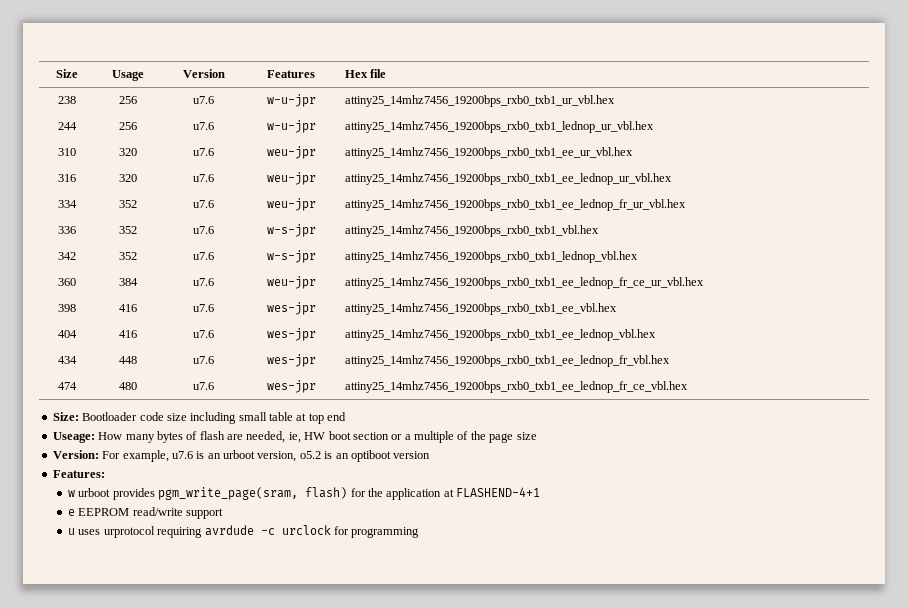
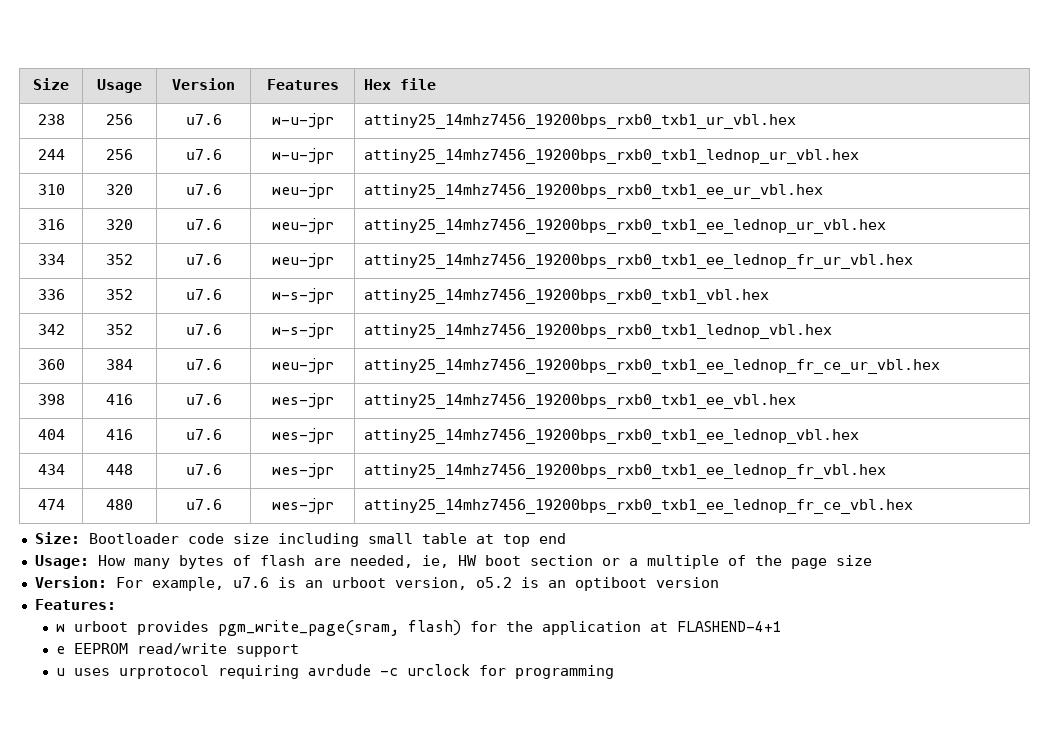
[52,432,95,443] Useage: -> [34,555,89,569] Usage:

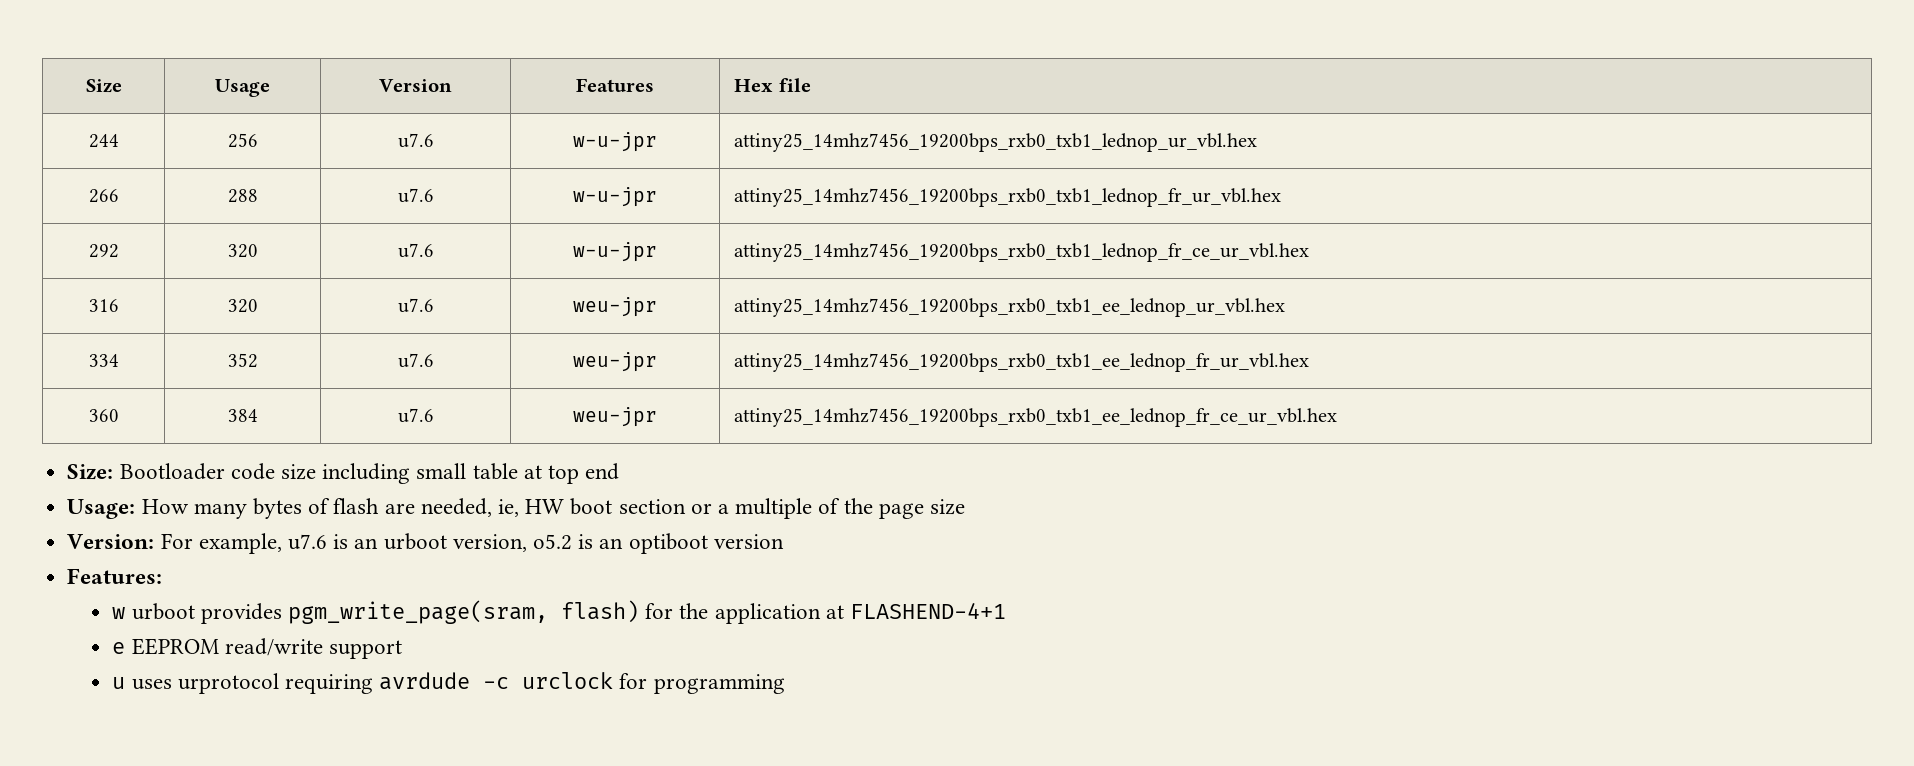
[37,114,65,125] [106,114,133,125] [185,114,222,125] [271,113,334,129] [363,114,796,129] // 238 | 256 | u7.6 | w-u-jpr | attiny25_14mhz7456_19200bps_rxb0_txb1_ur_vbl.hex -> (811, 85) none
[37,184,65,195] [106,184,133,195] [185,184,222,195] [271,183,334,199] [363,184,823,199] 310 | 320 | u7.6 | weu-jpr | attiny25_14mhz7456_19200bps_rxb0_txb1_ee_ur_vbl.hex -> [88,189,119,203] [227,189,258,203] [397,188,434,203] [573,187,657,207] [734,188,1282,207] [88,244,119,258] [227,244,258,258] [397,243,434,258] [573,242,657,262] [734,243,1310,262] 266 | 288 | u7.6 | w-u-jpr | attiny25_14mhz7456_19200bps_rxb0_txb1_lednop_fr_ur_vbl.hex // 292 | 320 | u7.6 | w-u-jpr | attiny25_14mhz7456_19200bps_rxb0_txb1_lednop_fr_ce_ur_vbl.hex
[37,289,65,300] [106,289,133,300] [185,289,222,300] [271,288,334,304] [363,289,769,304] [37,324,65,335] [106,324,133,335] [185,324,222,335] [271,323,334,339] [363,324,832,339] // 336 | 352 | u7.6 | w-s-jpr | attiny25_14mhz7456_19200bps_rxb0_txb1_vbl.hex // 342 | 352 | u7.6 | w-s-jpr | attiny25_14mhz7456_19200bps_rxb0_txb1_lednop_vbl.hex -> (1310, 362) none
[37,394,65,405] [106,394,133,405] [185,394,222,405] [271,393,334,409] [363,394,796,409] [37,429,65,440] [106,429,133,440] [185,429,222,440] [271,428,334,444] [363,429,859,444] [37,464,65,475] [106,464,133,475] [185,464,222,475] [271,463,334,479] [363,464,886,479] [37,499,65,510] [106,499,133,510] [185,499,222,510] [271,498,334,514] [363,499,913,514] // 398 | 416 | u7.6 | wes-jpr | attiny25_14mhz7456_19200bps_rxb0_txb1_ee_vbl.hex // 404 | 416 | u7.6 | wes-jpr | attiny25_14mhz7456_19200bps_rxb0_txb1_ee_lednop_vbl.hex // 434 | 448 | u7.6 | wes-jpr | attiny25_14mhz7456_19200bps_rxb0_txb1_ee_lednop_fr_vbl.hex // 474 | 480 | u7.6 | wes-jpr | attiny25_14mhz7456_19200bps_rxb0_txb1_ee_lednop_fr_ce_vbl.hex -> (1338, 417) none

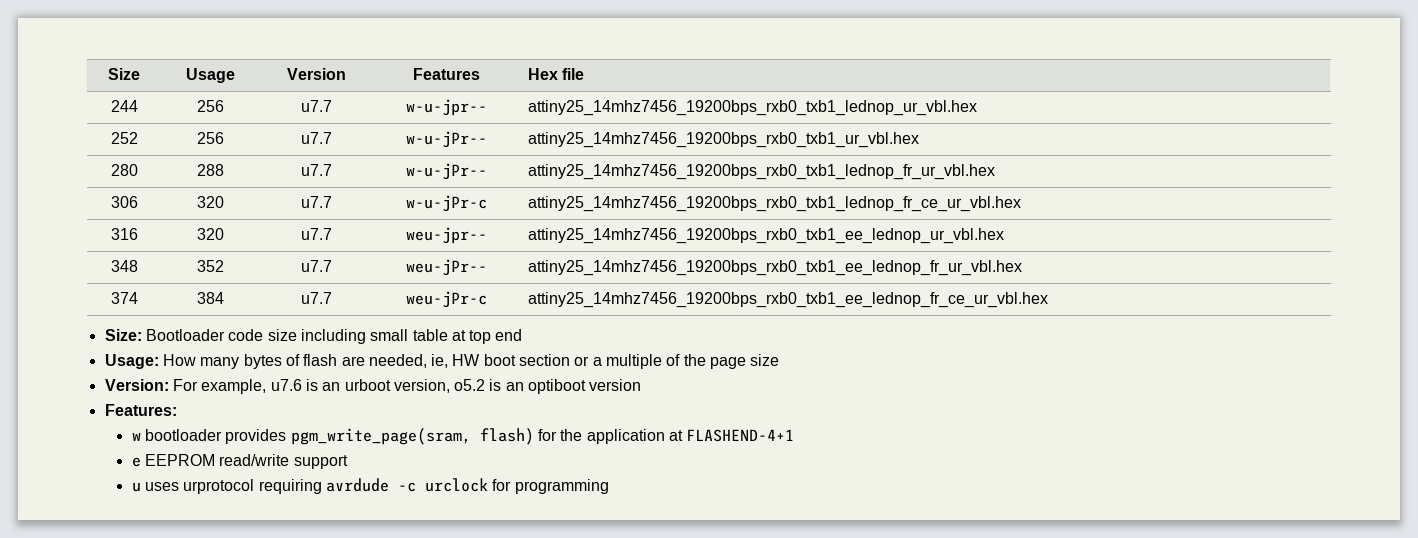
[397,133,434,148] [573,132,657,152] u7.6 | w-u-jpr -> [300,100,332,112] [406,99,487,116] u7.7 | w-u-jpr--
[88,189,119,203] 266 -> [110,132,138,144] [196,132,224,144] [300,132,332,144] [406,131,487,148] [527,132,919,148] [110,164,138,176] 252 | 256 | u7.7 | w-u-jPr-- | attiny25_14mhz7456_19200bps_rxb0_txb1_ur_vbl.hex // 280
[397,188,434,203] [573,187,657,207] u7.6 | w-u-jpr -> [300,164,332,176] [406,163,487,180] u7.7 | w-u-jPr--
[88,244,119,258] [227,244,258,258] [397,243,434,258] [573,242,657,262] 292 | 320 | u7.6 | w-u-jpr -> [110,196,138,208] [196,196,224,208] [300,196,332,208] [406,195,487,212] 306 | 320 | u7.7 | w-u-jPr-c
[397,298,434,313] [573,297,657,317] u7.6 | weu-jpr -> [300,228,332,240] [406,227,487,244] u7.7 | weu-jpr--
[88,354,119,367] 334 -> [110,260,138,272] 348
[397,353,434,368] [573,352,657,372] u7.6 | weu-jpr -> [300,260,332,272] [406,259,487,276] u7.7 | weu-jPr--
[88,409,119,422] 360 -> [110,292,138,304] 374
[397,408,434,423] [573,407,657,427] u7.6 | weu-jpr -> [300,292,332,304] [406,291,487,308] u7.7 | weu-jPr-c
[131,603,195,620] urboot -> [145,429,223,441] bootloader

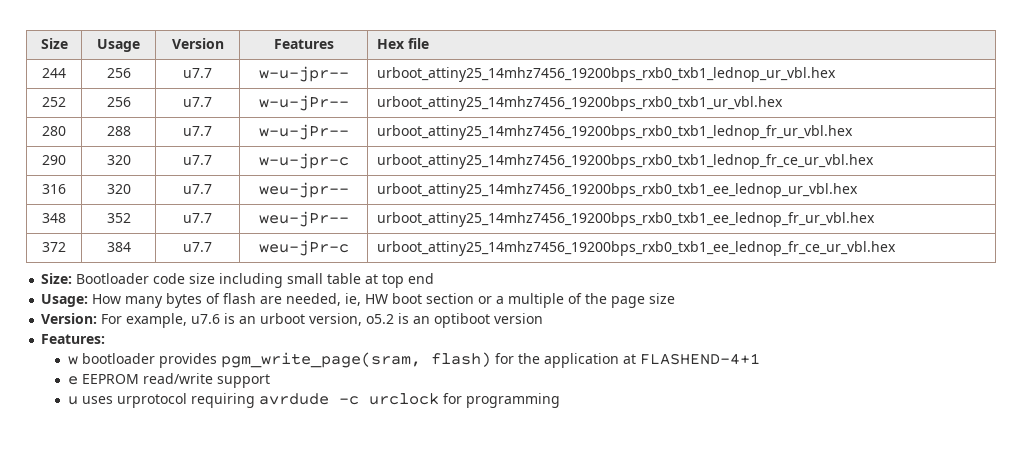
[527,100,977,116] attiny25_14mhz7456_19200bps_rxb0_txb1_lednop_ur_vbl.hex -> [376,67,836,82] urboot_attiny25_14mhz7456_19200bps_rxb0_txb1_lednop_ur_vbl.hex
[527,132,919,148] attiny25_14mhz7456_19200bps_rxb0_txb1_ur_vbl.hex -> [376,96,783,111] urboot_attiny25_14mhz7456_19200bps_rxb0_txb1_ur_vbl.hex
[527,164,995,180] [110,196,138,208] [196,196,224,208] [300,196,332,208] [406,195,487,212] [527,196,1021,212] attiny25_14mhz7456_19200bps_rxb0_txb1_lednop_fr_ur_vbl.hex // 306 | 320 | u7.7 | w-u-jPr-c | attiny25_14mhz7456_19200bps_rxb0_txb1_lednop_fr_ce_ur_vbl.hex -> [376,125,853,140] [42,155,66,165] [106,155,131,165] [183,155,212,165] [258,153,349,169] [376,154,874,169] urboot_attiny25_14mhz7456_19200bps_rxb0_txb1_lednop_fr_ur_vbl.hex // 290 | 320 | u7.7 | w-u-jpr-c | urboot_attiny25_14mhz7456_19200bps_rxb0_txb1_lednop_fr_ce_ur_vbl.hex
[527,228,1004,244] attiny25_14mhz7456_19200bps_rxb0_txb1_ee_lednop_ur_vbl.hex -> [376,183,858,198] urboot_attiny25_14mhz7456_19200bps_rxb0_txb1_ee_lednop_ur_vbl.hex
[527,260,1022,276] [110,292,138,304] attiny25_14mhz7456_19200bps_rxb0_txb1_ee_lednop_fr_ur_vbl.hex // 374 -> [376,212,875,227] [42,242,66,252] urboot_attiny25_14mhz7456_19200bps_rxb0_txb1_ee_lednop_fr_ur_vbl.hex // 372
[527,292,1048,308] attiny25_14mhz7456_19200bps_rxb0_txb1_ee_lednop_fr_ce_ur_vbl.hex -> [376,241,896,256] urboot_attiny25_14mhz7456_19200bps_rxb0_txb1_ee_lednop_fr_ce_ur_vbl.hex

